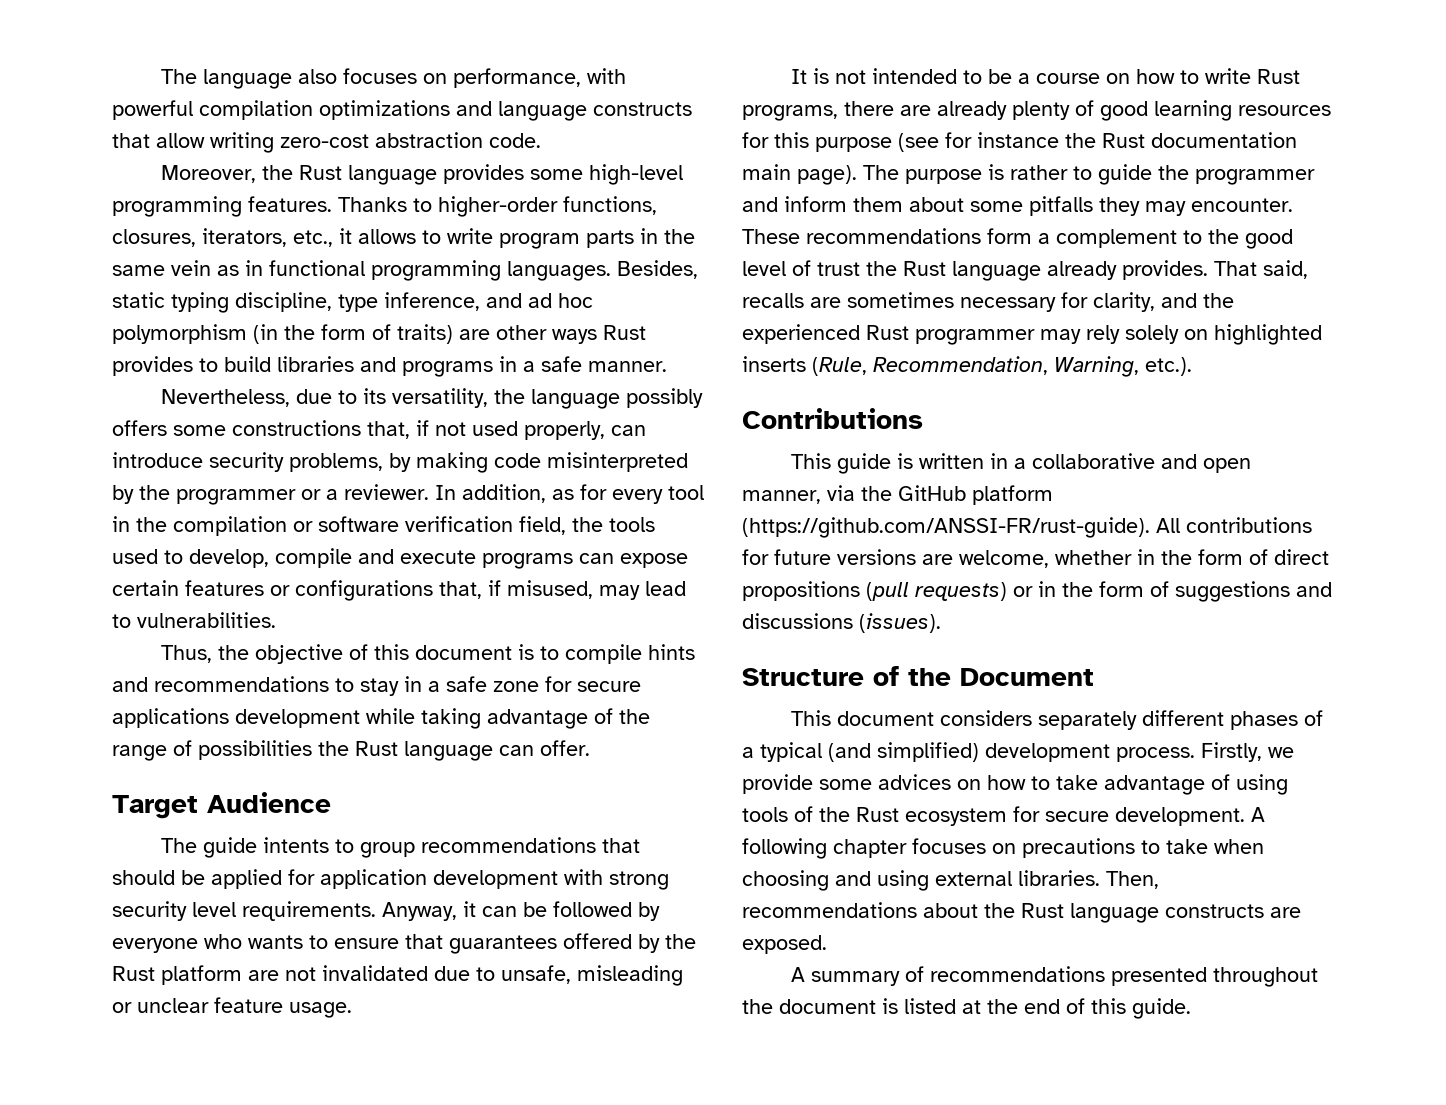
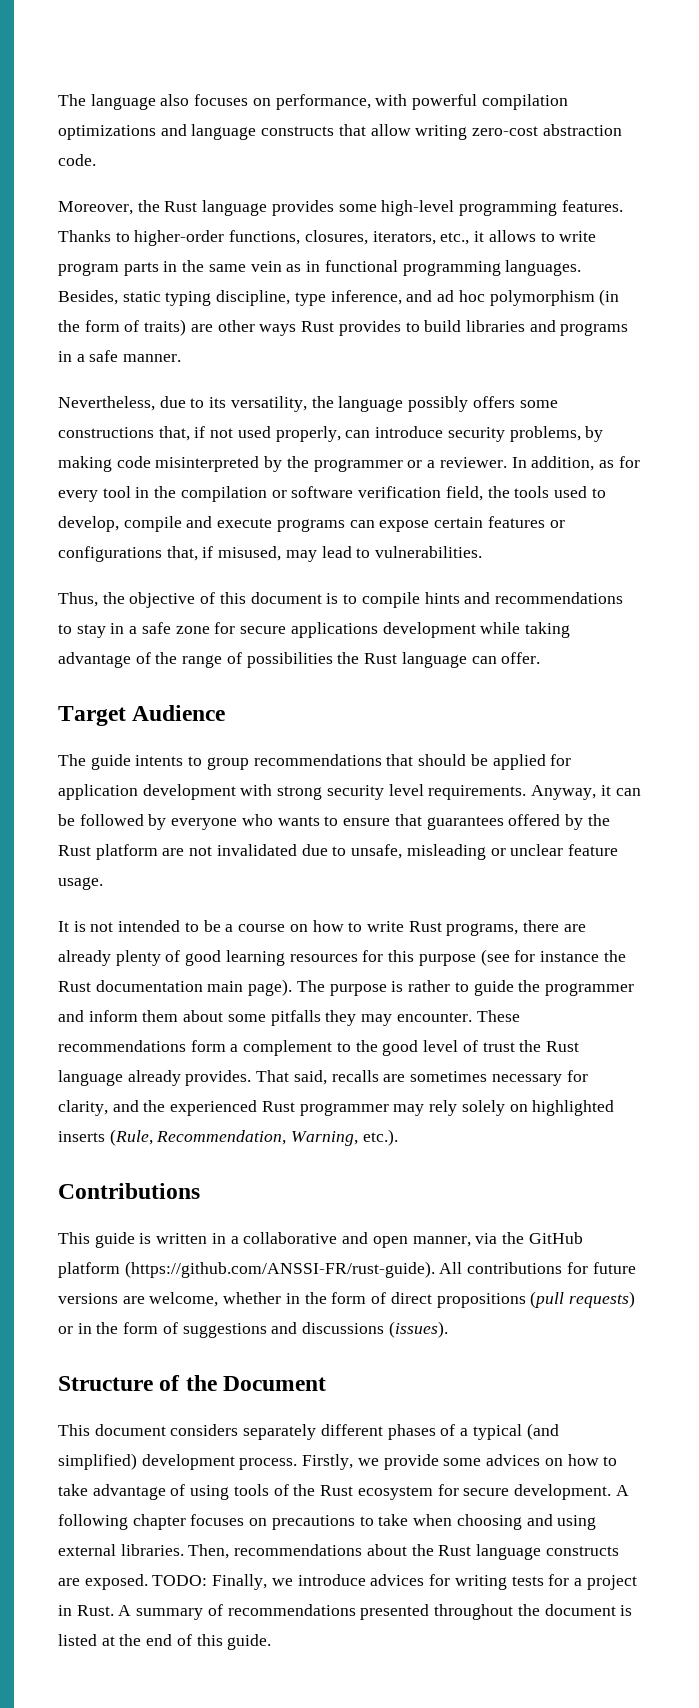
(827, 944) // -> [152,1574,637,1590] [58,1605,114,1616] TODO: Finally, we introduce advices for writing tests for a project in Rust.

